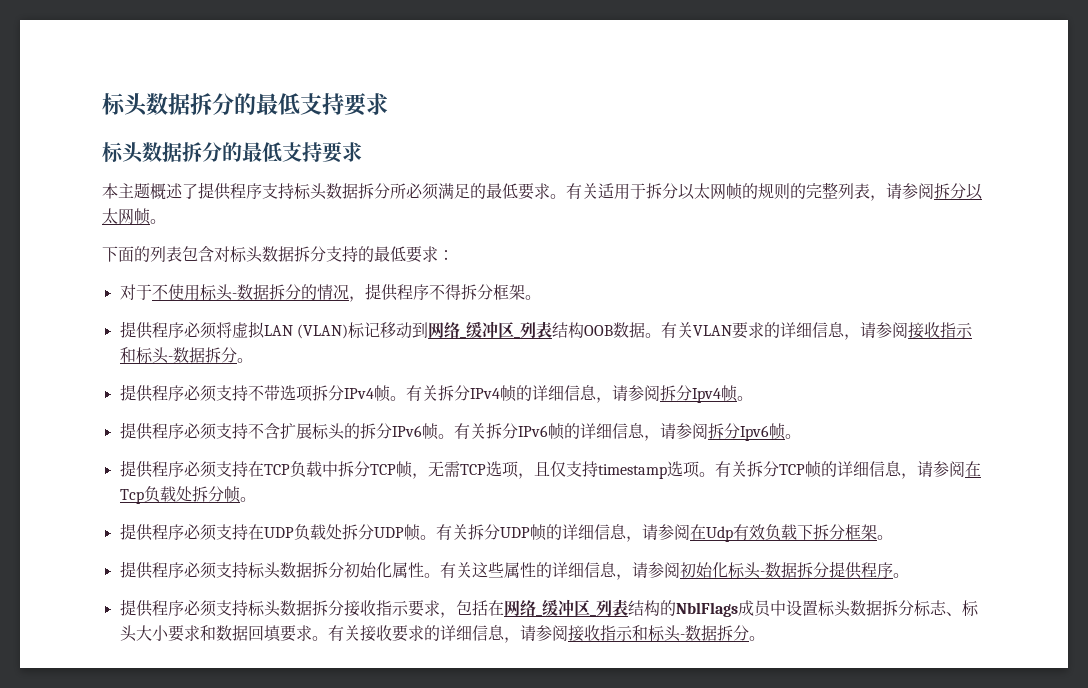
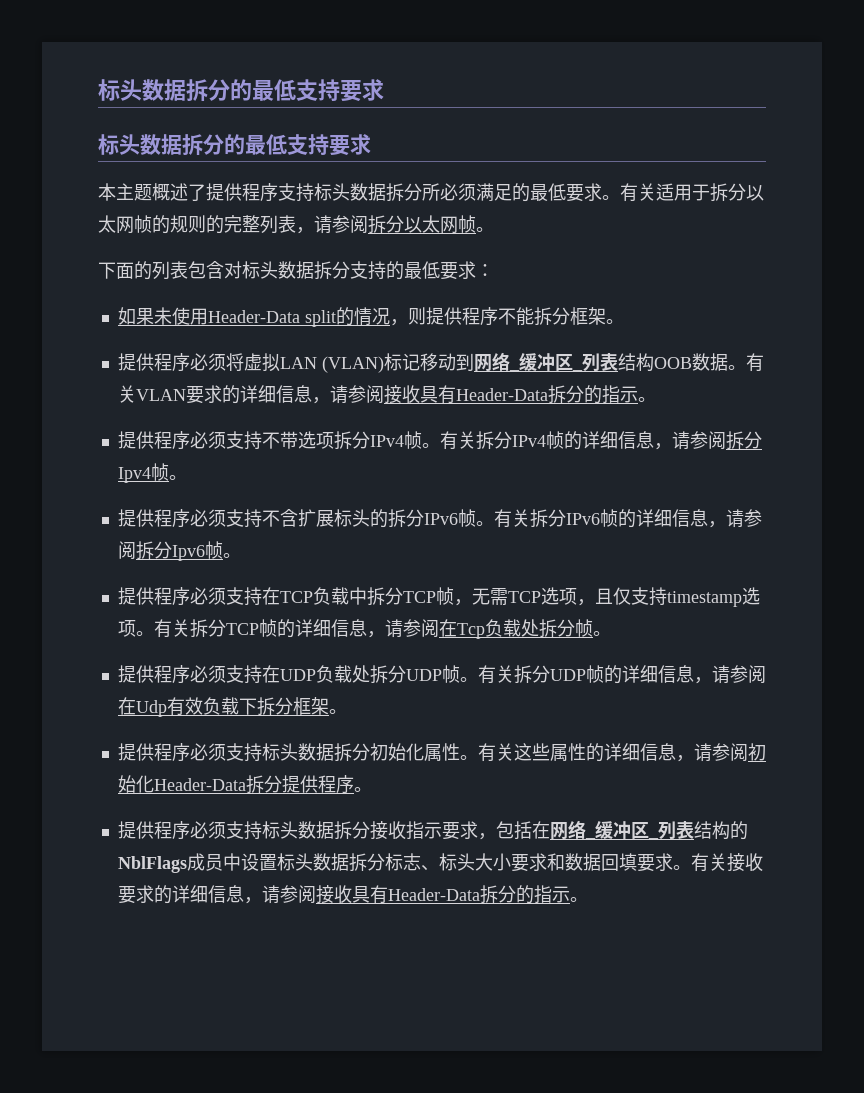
[119,284,301,301] 对于不使用标头-数据拆分 -> [117,307,336,327] 如果未使用Header-Data split
(365, 299) none -> [407,307,426,325] 则
[444,284,461,300] 得 -> [515,307,534,326] 能
[939,322,973,338] [119,347,237,364] 指示和标头-数据拆分 -> [419,385,638,404] 具有Header-Data拆分的指示
[727,562,797,579] 标头-数据 -> [153,778,246,791] Header-Data
[599,625,749,642] 指示和标头-数据拆分 -> [351,885,570,904] 具有Header-Data拆分的指示

